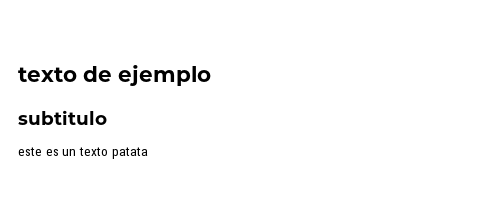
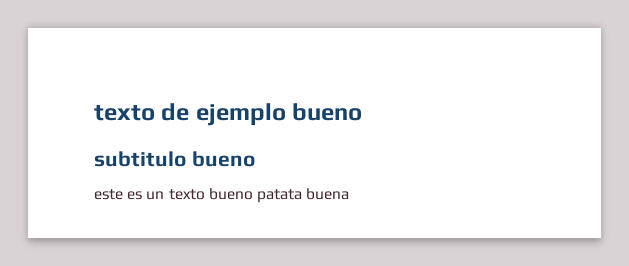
(211, 75) none -> [292,103,363,121] bueno
(107, 117) none -> [191,151,255,167] bueno
[111,147,148,159] patata -> [208,188,350,203] bueno patata buena

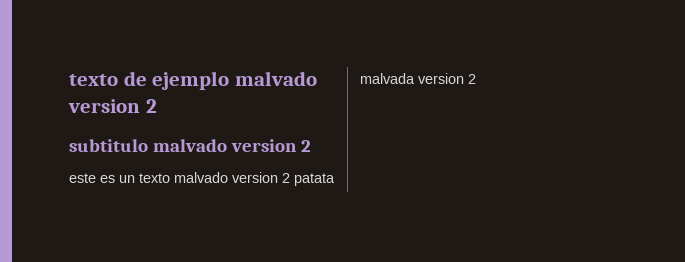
[292,103,363,121] [94,151,255,167] [94,188,350,203] bueno // subtitulo bueno // este es un texto bueno patata buena -> [234,71,317,86] [68,99,157,113] [69,139,311,152] [69,172,335,186] [360,73,476,84] malvado version 2 // subtitulo malvado version 2 // este es un texto malvado version 2 patata malvada version 2

